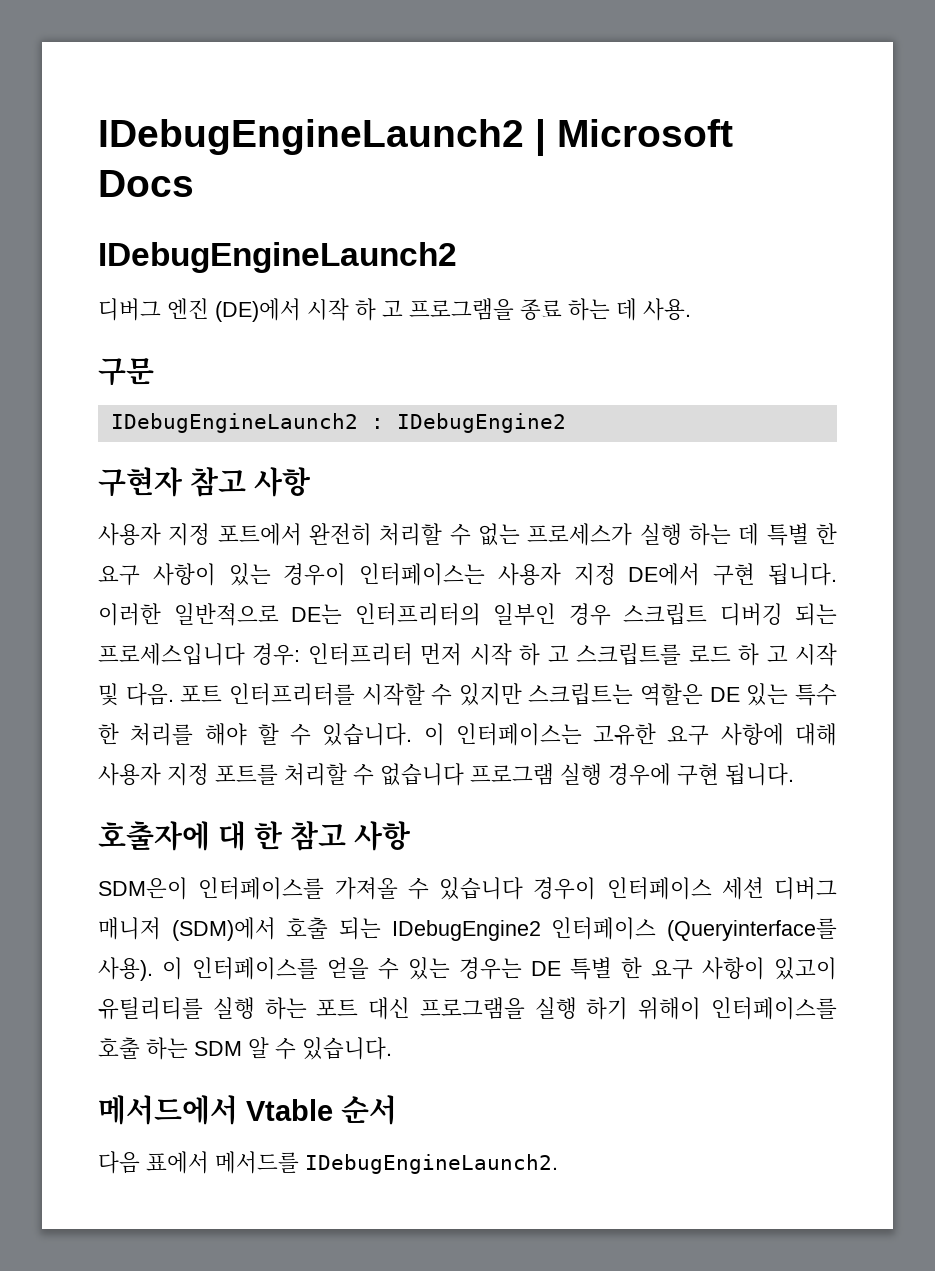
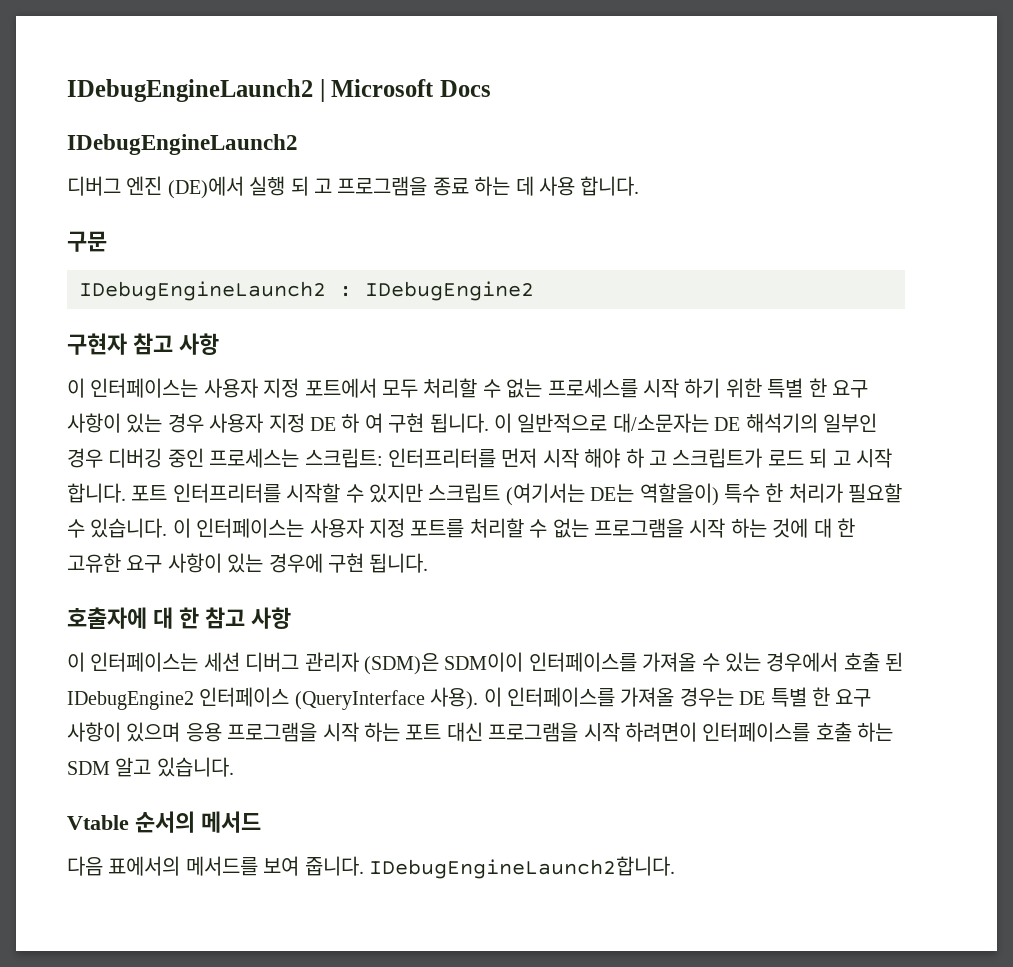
[307,298,376,321] 시작 하 -> [249,176,309,196] 실행 되
[643,298,691,321] 사용. -> [538,176,640,196] 사용 합니다.
(311, 482) none -> [67,378,199,398] 이 인터페이스는
[309,523,760,546] 완전히 처리할 수 없는 프로세스가 실행 하는 데 -> [382,378,762,398] 모두 처리할 수 없는 프로세스를 시작 하기 위한
[283,563,838,586] [98,603,837,626] [98,643,413,666] 경우이 인터페이스는 사용자 지정 DE에서 구현 됩니다. 이러한 일반적으로 DE는 인터프리터의 일부인 경우 스크립트 디버깅 되는 프로세스입니다 경우: 인터프리터 -> [167,413,877,433] [67,448,496,468] 경우 사용자 지정 DE 하 여 구현 됩니다. 이 일반적으로 대/소문자는 DE 해석기의 일부인 경우 디버깅 중인 프로세스는 스크립트: 인터프리터를
[519,643,838,666] [98,683,174,706] 하 고 스크립트를 로드 하 고 시작 및 다음. -> [584,448,892,468] [67,483,126,503] 해야 하 고 스크립트가 로드 되 고 시작 합니다.
[528,683,837,706] [98,723,837,746] 스크립트는 역할은 DE 있는 특수 한 처리를 해야 할 수 있습니다. 이 인터페이스는 고유한 요구 사항에 대해 -> [428,483,903,506] [67,518,305,538] 스크립트 (여기서는 DE는 역할을이) 특수 한 처리가 필요할 수 있습니다. 이 인터페이스는
[380,763,602,786] 없습니다 프로그램 실행 -> [552,518,855,538] [67,553,264,573] 없는 프로그램을 시작 하는 것에 대 한 고유한 요구 사항이 있는
[98,877,837,900] [98,917,381,941] SDM은이 인터페이스를 가져올 수 있습니다 경우이 인터페이스 세션 디버그 매니저 (SDM)에서 호출 되는 -> [67,652,904,675] 이 인터페이스는 세션 디버그 관리자 (SDM)은 SDM이이 인터페이스를 가져올 수 있는 경우에서 호출 된
[667,918,837,941] (Queryinterface를 -> [294,690,425,710] (QueryInterface
[327,957,450,980] 얻을 수 있는 -> [620,687,675,707] 가져올
[774,957,837,980] [98,997,255,1020] 있고이 유틸리티를 실행 -> [126,722,359,742] 있으며 응용 프로그램을 시작
[534,997,702,1020] 실행 하기 위해이 -> [583,722,697,742] 시작 하려면이
[248,1037,296,1060] 알 수 -> [115,757,152,777] 알고
[98,1095,397,1125] [98,1151,558,1174] 메서드에서 Vtable 순서 // 다음 표에서 메서드를 IDebugEngineLaunch2. -> [67,811,261,833] [67,856,675,879] Vtable 순서의 메서드 // 다음 표에서의 메서드를 보여 줍니다. IDebugEngineLaunch2합니다.

